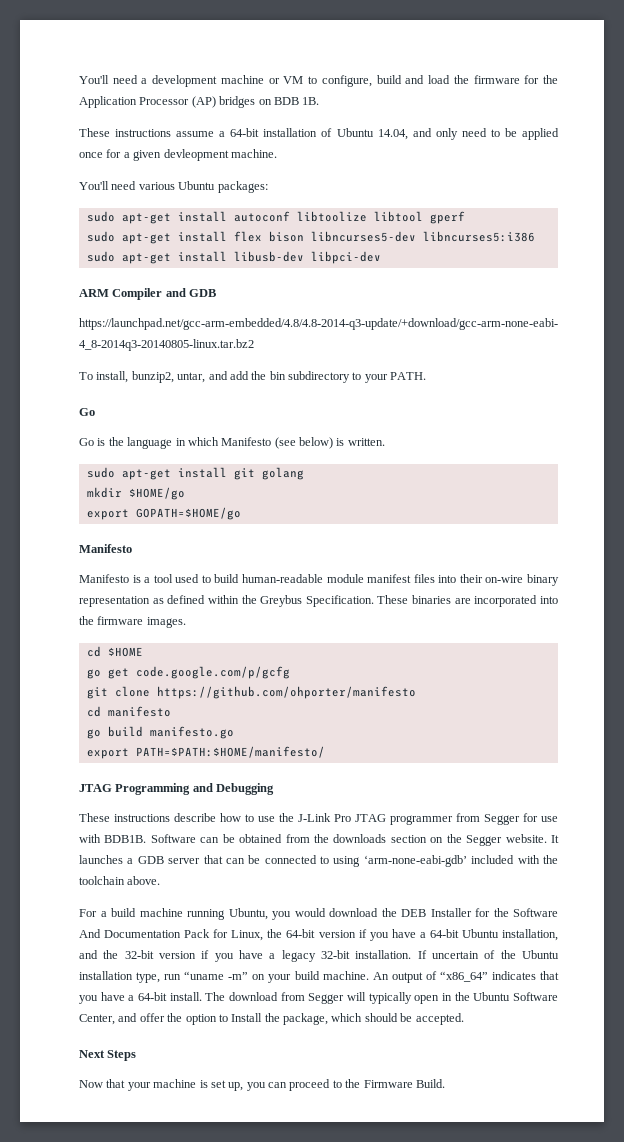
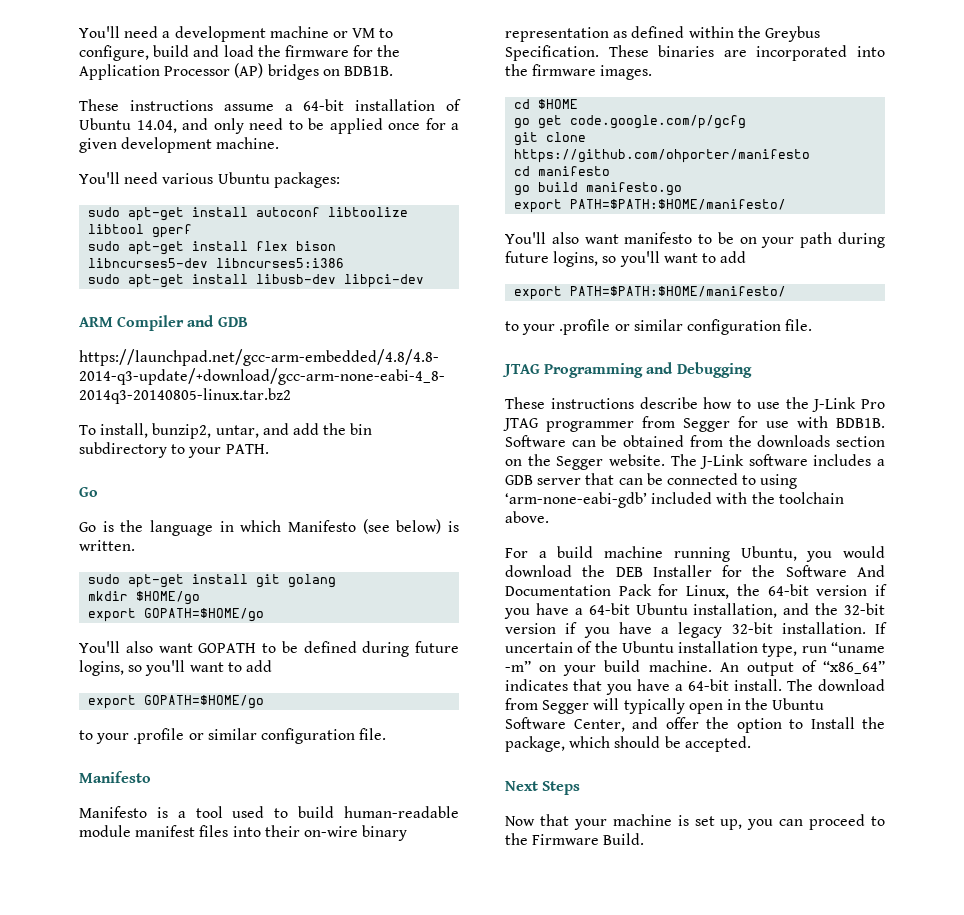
[273,97,320,105] BDB 1B. -> [343,66,393,76] BDB1B.
[163,149,229,161] devleopment -> [121,137,213,153] development
(241, 513) none -> [79,641,459,657] [79,660,272,676] [88,695,265,709] [79,728,387,744] // You'll also want GOPATH to be defined during future logins, so you'll want to add // export GOPATH=$HOME/go // to your .profile or similar configuration file.
(325, 752) none -> [505,232,885,248] [505,251,747,267] [514,286,787,300] [505,319,813,335] // You'll also want manifesto to be on your path during future logins, so you'll want to add // export PATH=$PATH:$HOME/manifesto/ // to your .profile or similar configuration file.
[551,835,559,843] [79,855,123,864] It launches -> [670,454,872,469] The J-Link software includes

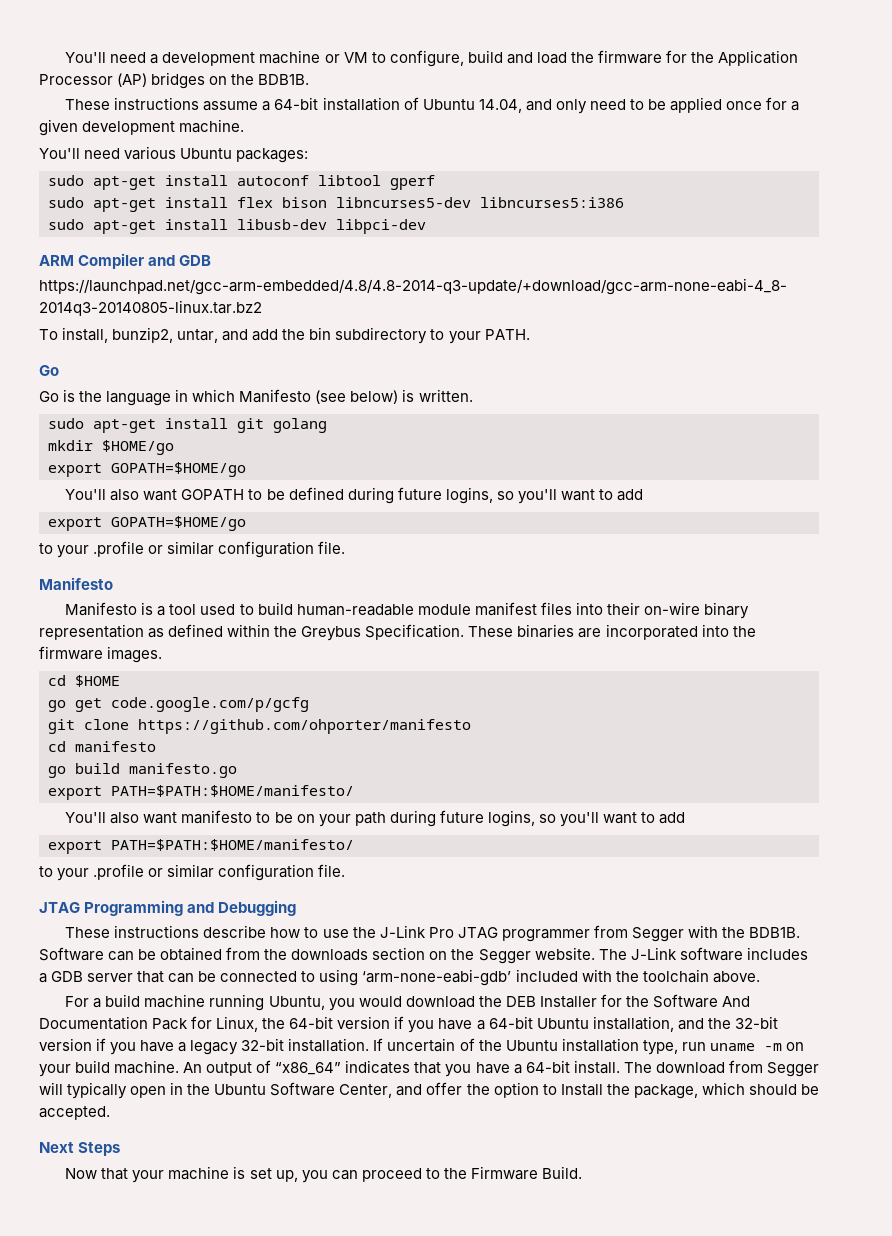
(340, 72) none -> [231,74,255,85] the
[328,207,409,217] libtoolize -> (309, 180) none
[738,416,828,428] for use with -> [687,925,745,938] with the
[831,642,885,653] [505,660,531,672] “uname -m” -> [709,1043,782,1051] uname -m

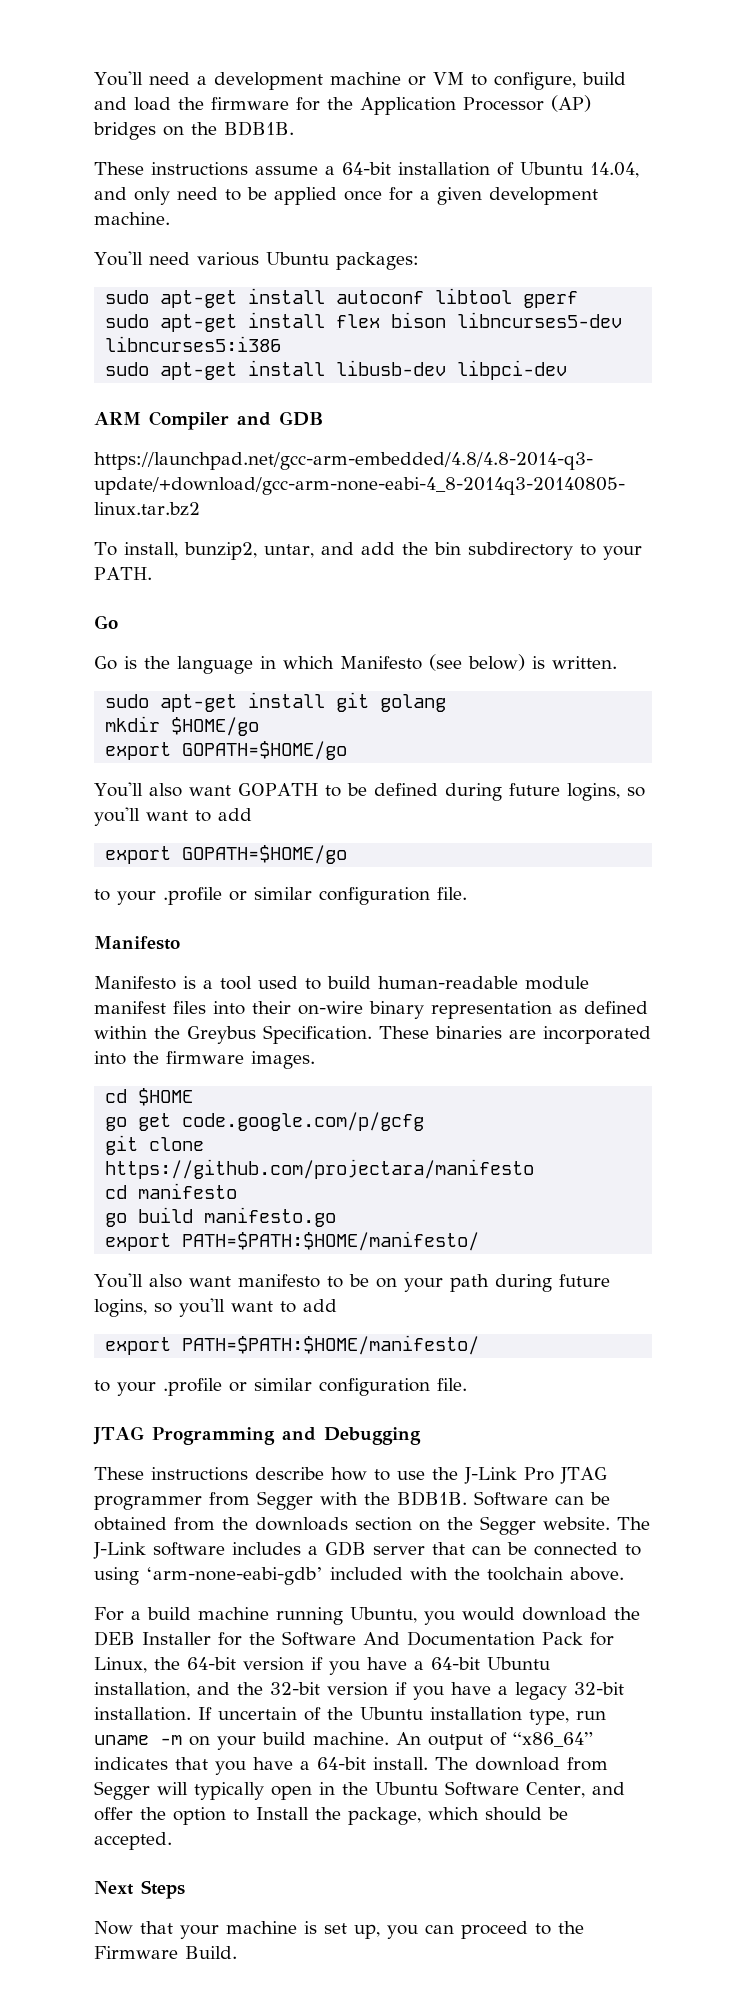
[138,719,471,734] https://github.com/ohporter/manifesto -> [105,1159,535,1179] https://github.com/projectara/manifesto

